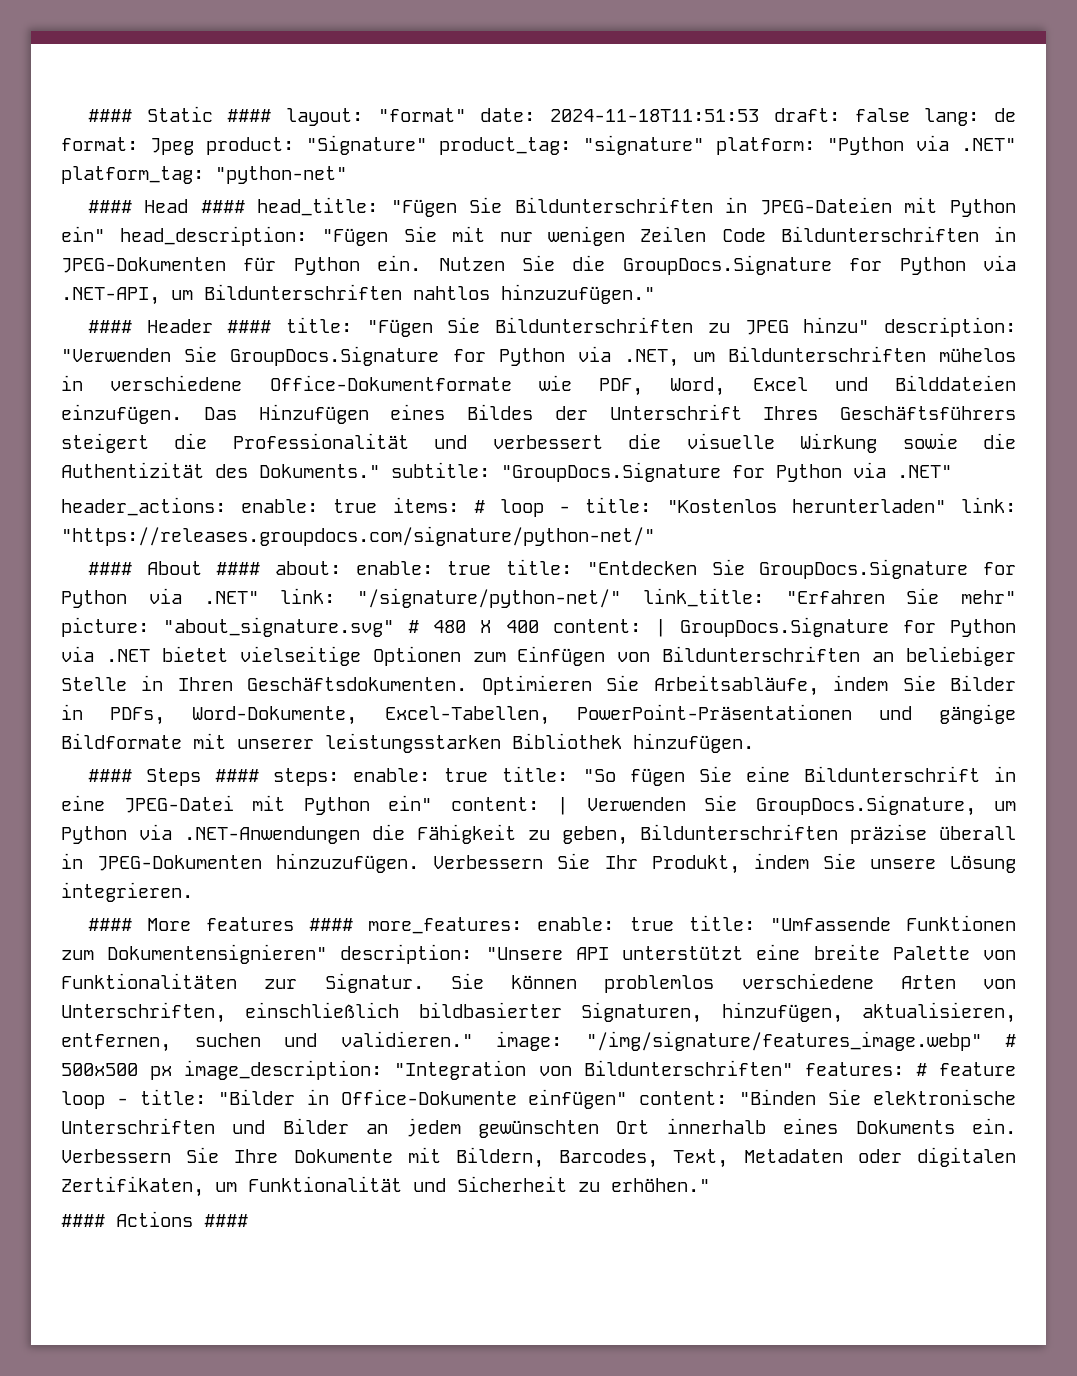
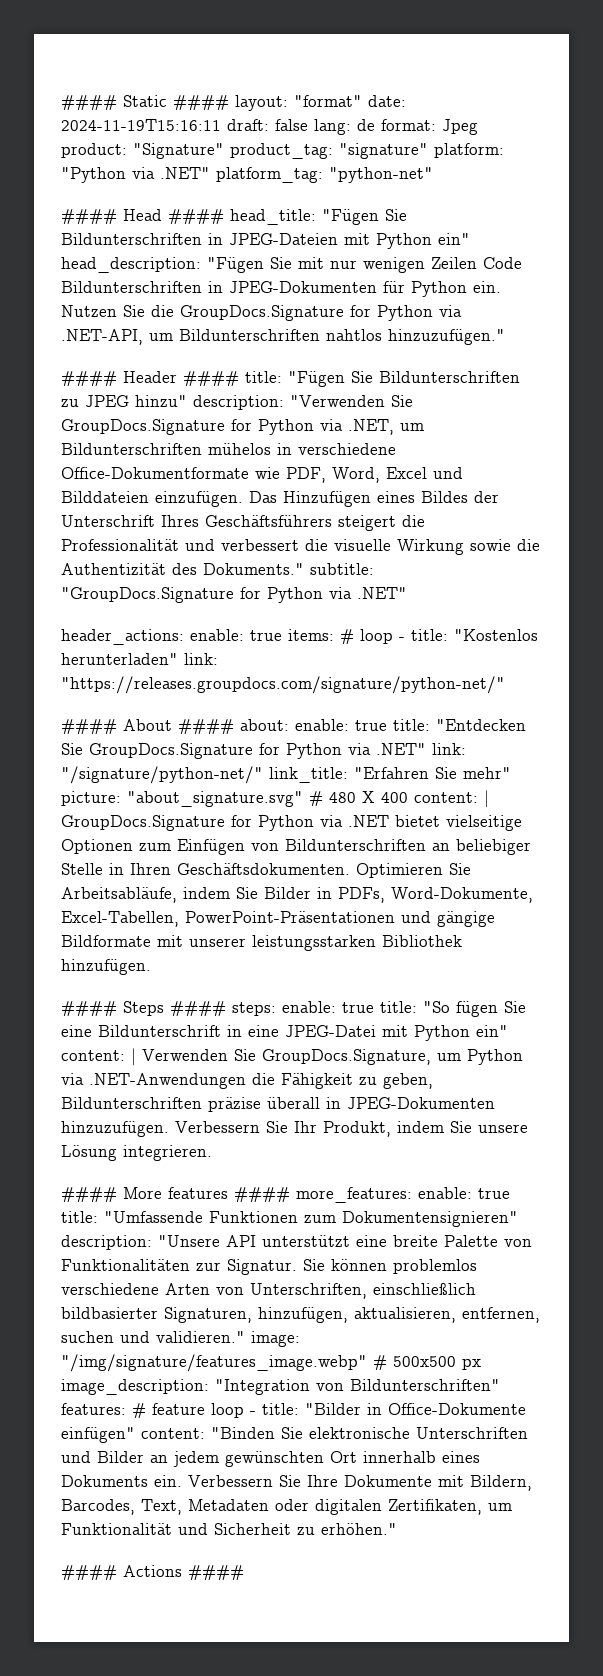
[550,109,760,122] 2024-11-18T11:51:53 -> [61,119,221,131] 2024-11-19T15:16:11

